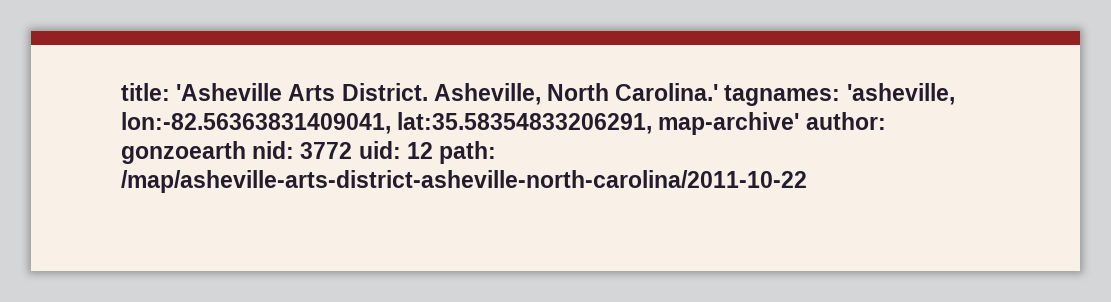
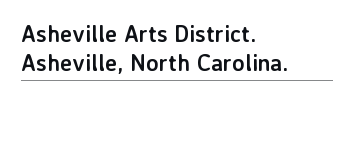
[121,83,283,101] title: 'Asheville -> [21,25,117,42] Asheville
[615,83,955,106] [121,112,886,135] [121,141,497,164] [121,170,807,193] Carolina.' tagnames: 'asheville, lon:-82.56363831409041, lat:35.58354833206291, map-archive' author: gonzoearth nid: 3772 uid: 12 path: /map/asheville-arts-district-asheville-north-carolina/2011-10-22 -> [197,54,288,71] Carolina.

